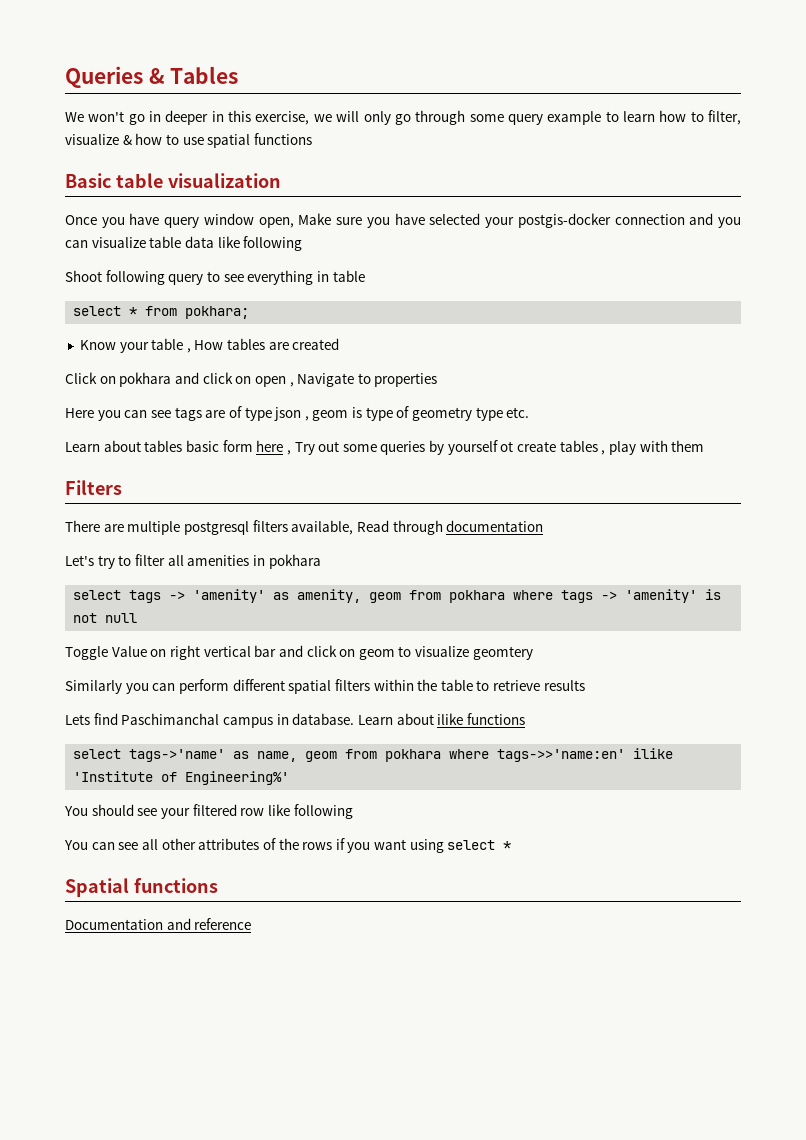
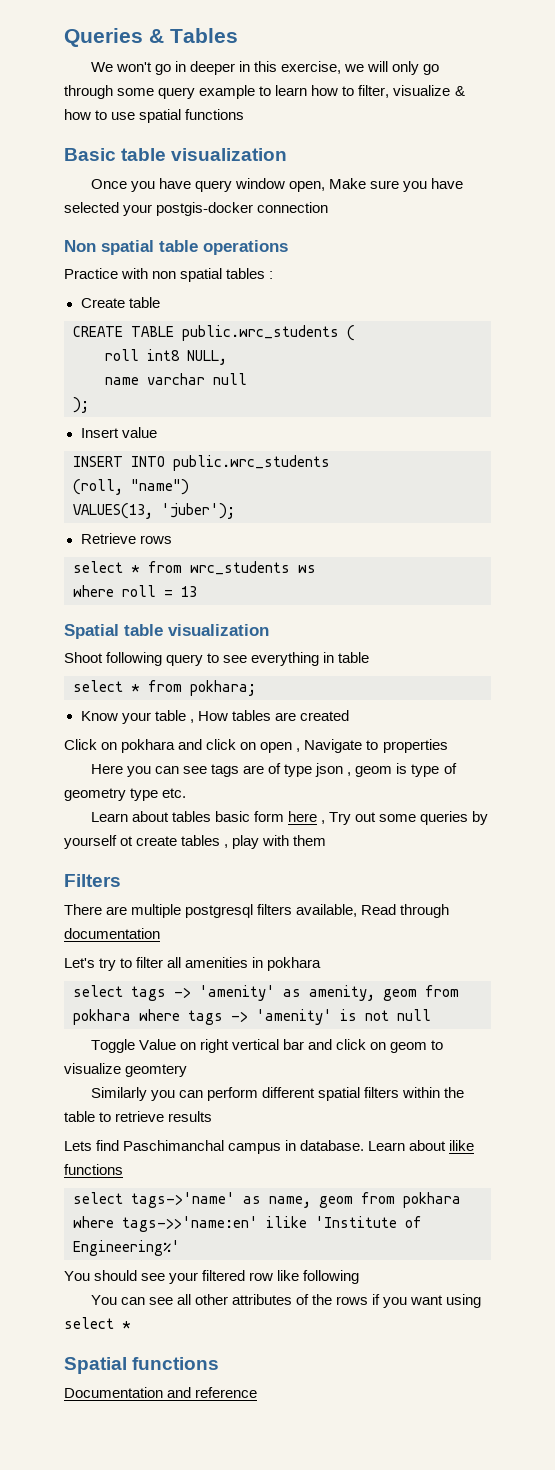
[689,213,742,228] [65,236,303,251] and you can visualize table data like following -> [64,240,288,255] [64,268,274,282] [80,297,160,308] [73,325,355,341] [105,349,227,365] [105,373,247,385] [73,397,89,413] [80,427,157,438] [73,455,330,471] [73,479,189,495] [73,503,235,519] [80,533,172,544] [73,561,316,575] [73,585,197,597] [64,624,269,639] // Non spatial table operations // Practice with non spatial tables : // Create table // CREATE TABLE public.wrc_students ( // roll int8 NULL, // name varchar null // ); // Insert value // INSERT INTO public.wrc_students // (roll, "name") // VALUES(13, 'juber'); // Retrieve rows // select * from wrc_students ws // where roll = 13 // Spatial table visualization

